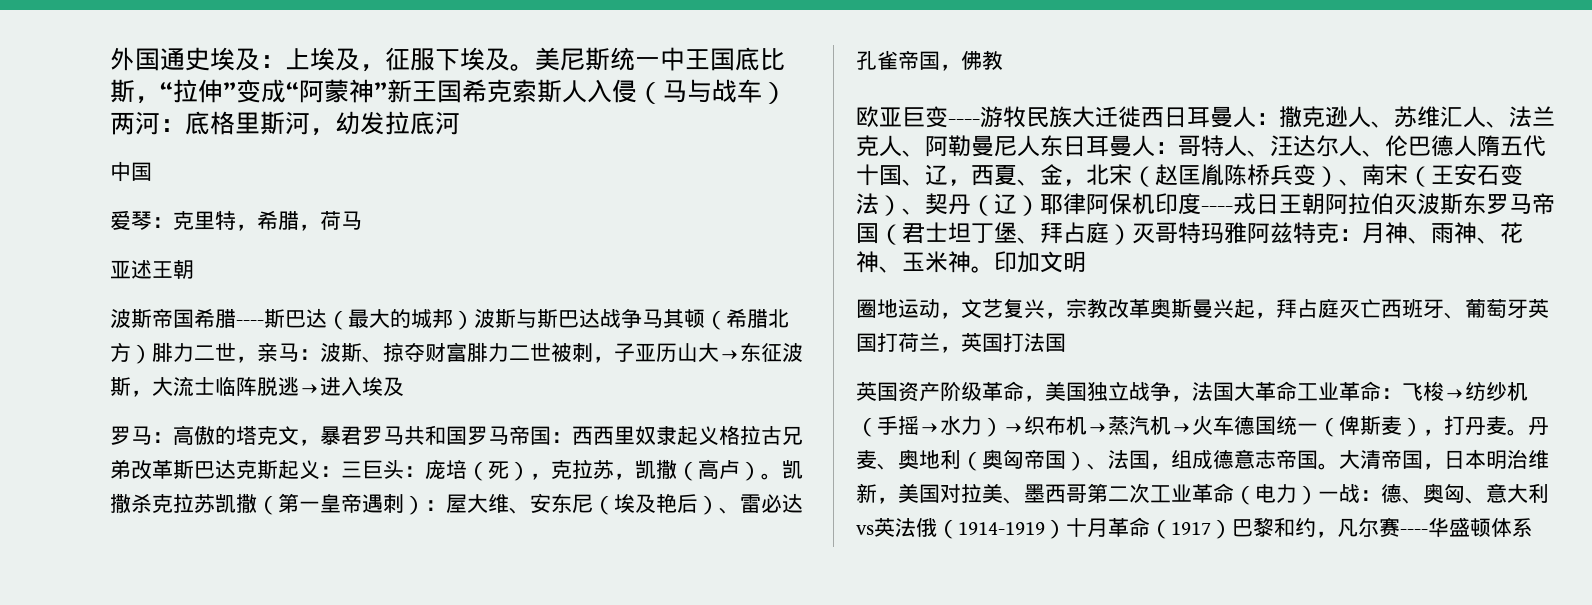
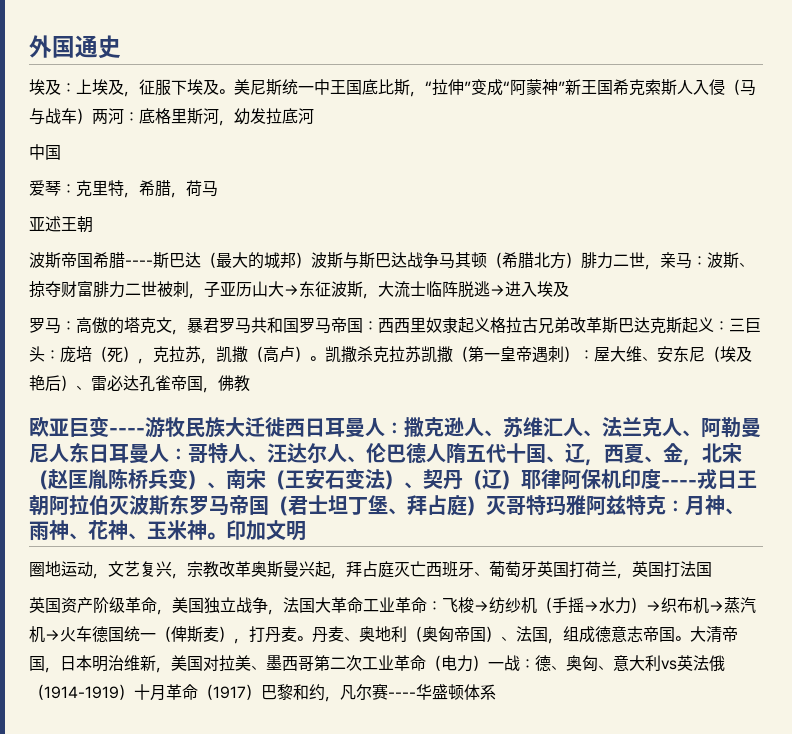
(210, 59) none -> (121, 47) //

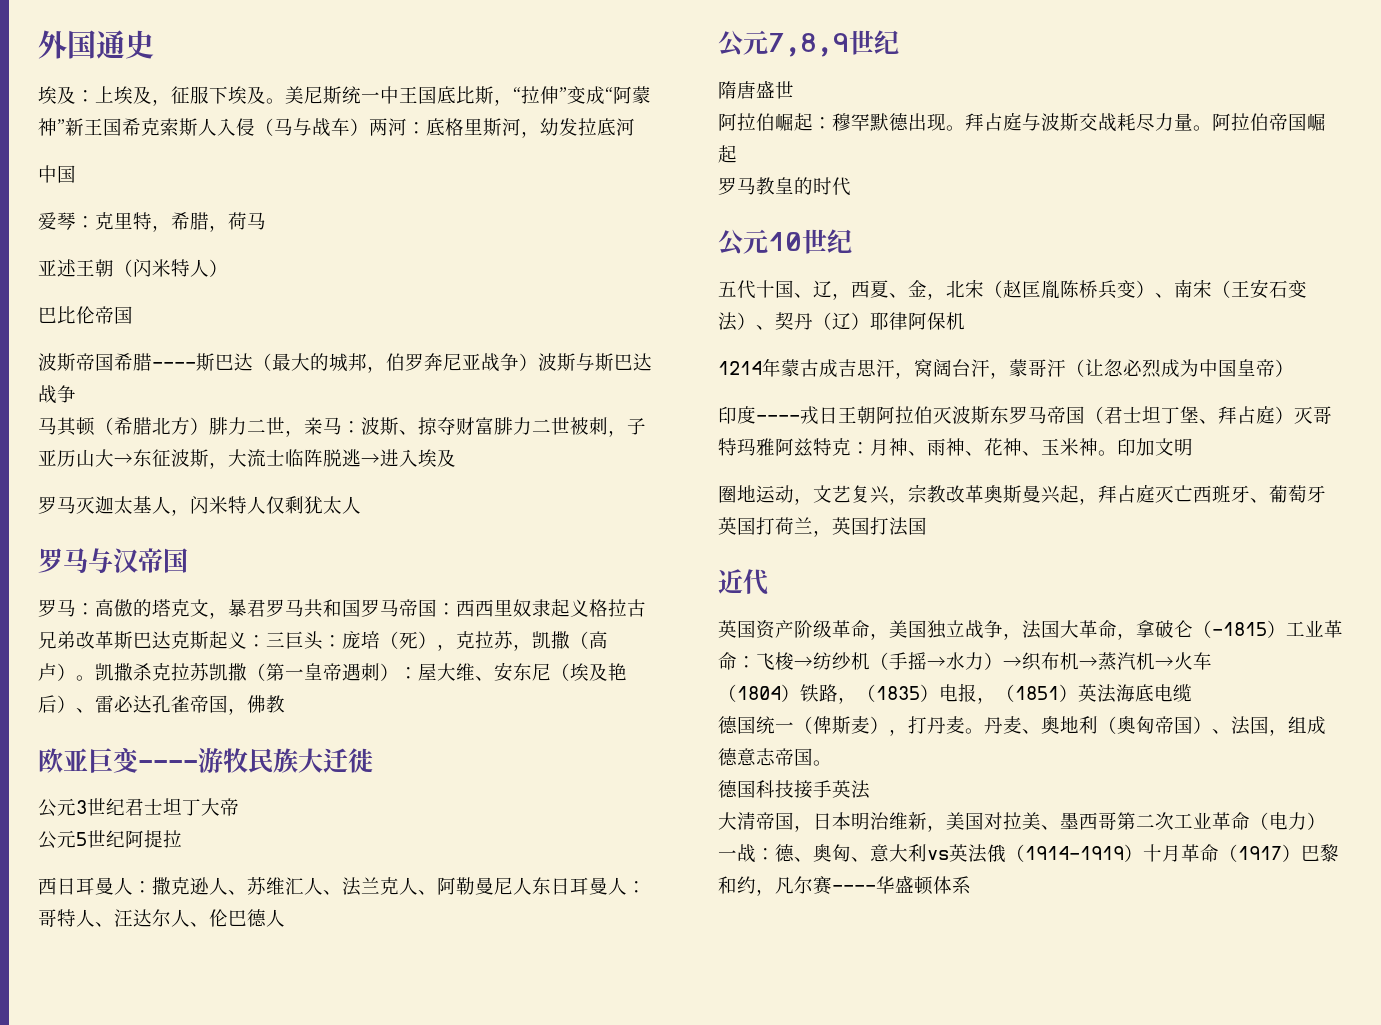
(93, 224) none -> [114,259,228,277] [38,306,133,324] （闪米特人） // 巴比伦帝国
(296, 260) none -> [367,353,519,373] ，伯罗奔尼亚战争
(439, 260) none -> (76, 394) //
(569, 289) none -> [38,496,361,516] [38,548,188,574] // 罗马灭迦太基人，闪米特人仅剩犹太人 // 罗马与汉帝国
(285, 427) none -> [38,798,239,817] [38,830,182,849] // 公元3世纪君士坦丁大帝 // 公元5世纪阿提拉 //
[446,443,466,463] 隋 -> [718,30,899,57] [718,81,794,99] [718,113,1326,132] [718,145,737,163] [718,177,851,196] [718,229,852,256] // 公元7,8,9世纪 // 隋唐盛世 // 阿拉伯崛起：穆罕默德出现。拜占庭与波斯交战耗尽力量。阿拉伯帝国崛起 // 罗马教皇的时代 // 公元10世纪 //
(621, 479) none -> [718,358,1294,379] // 1214年蒙古成吉思汗，窝阔台汗，蒙哥汗（让忽必烈成为中国皇帝） //
(712, 569) none -> [718,569,768,595] // 近代
(363, 605) none -> [1117,620,1286,640] ，拿破仑（-1815）
(92, 634) none -> [718,683,1192,704] // （1804）铁路，（1835）电报，（1851）英法海底电缆 //
(690, 638) none -> [718,780,870,799] // 德国科技接手英法 //

